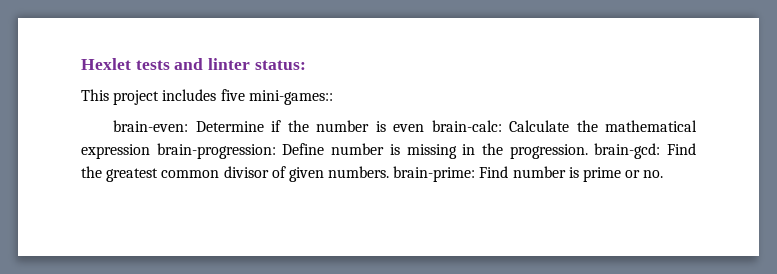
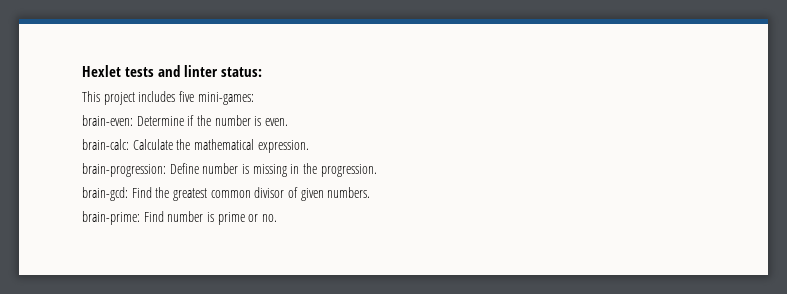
[248,90,333,105] mini-games:: -> [197,92,254,105] mini-games:
[393,124,425,132] even -> [264,118,288,126] even. //
[81,144,150,159] expression -> [257,140,309,153] expression. //
(588, 151) none -> (377, 170) //
(390, 172) none -> (371, 192) //

